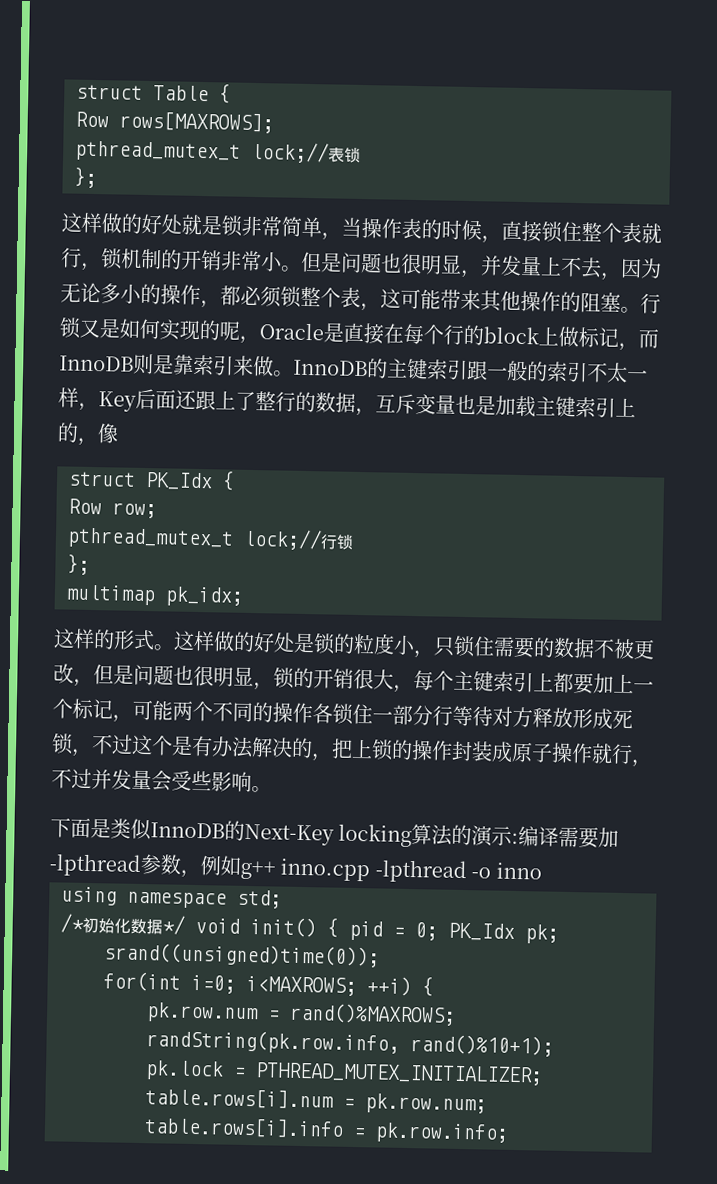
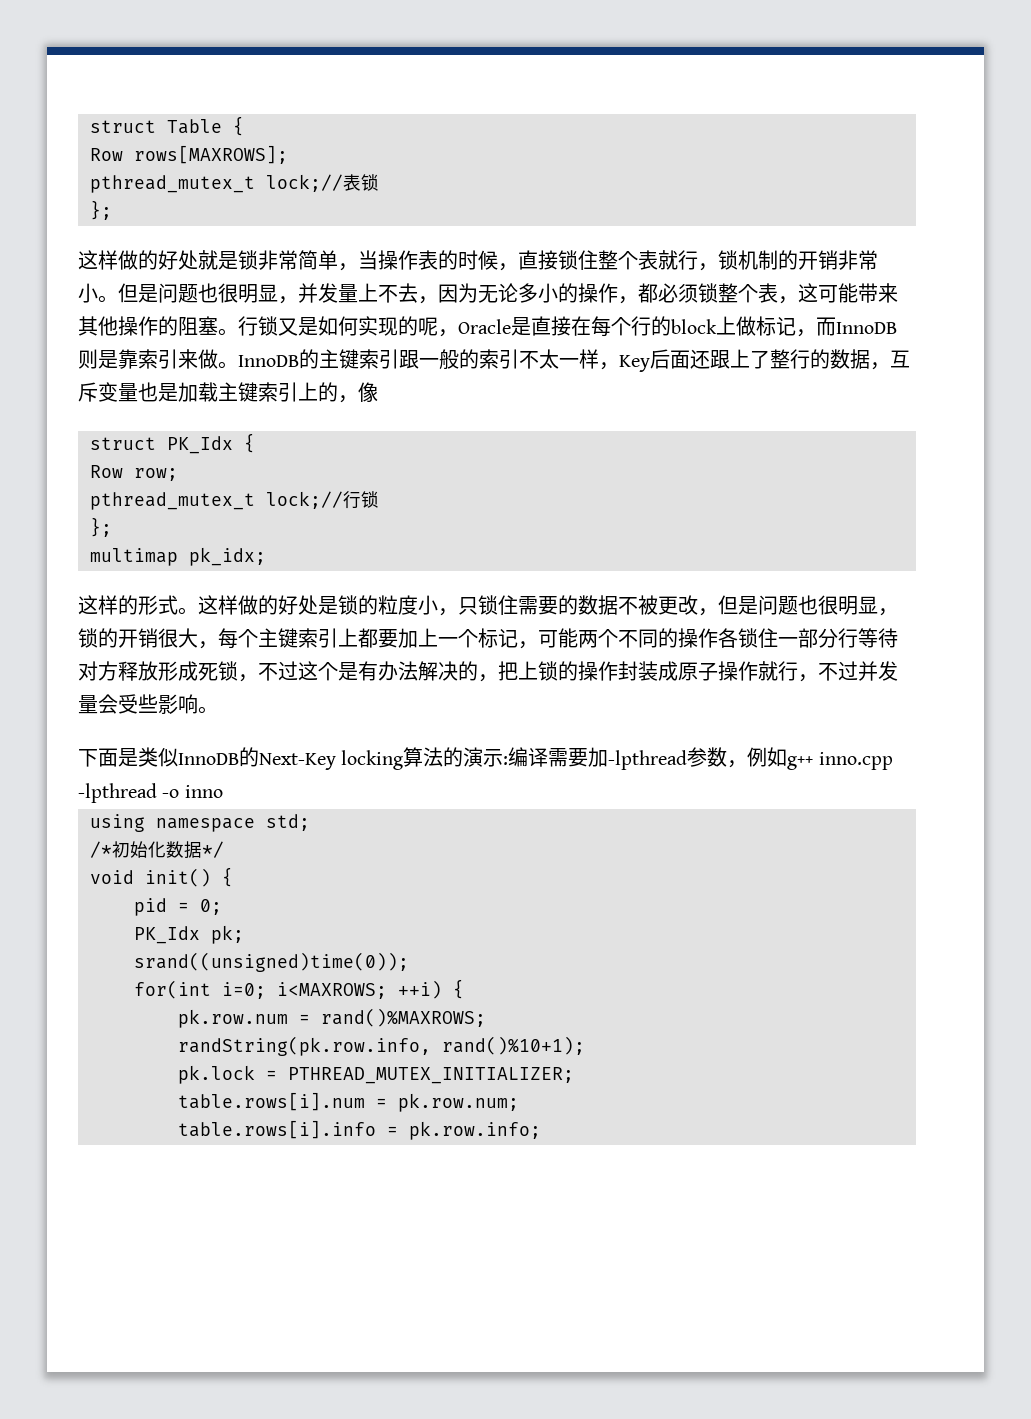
(185, 925) none -> (224, 849) //
(339, 927) none -> (233, 877) //
(438, 931) none -> (222, 907) //

